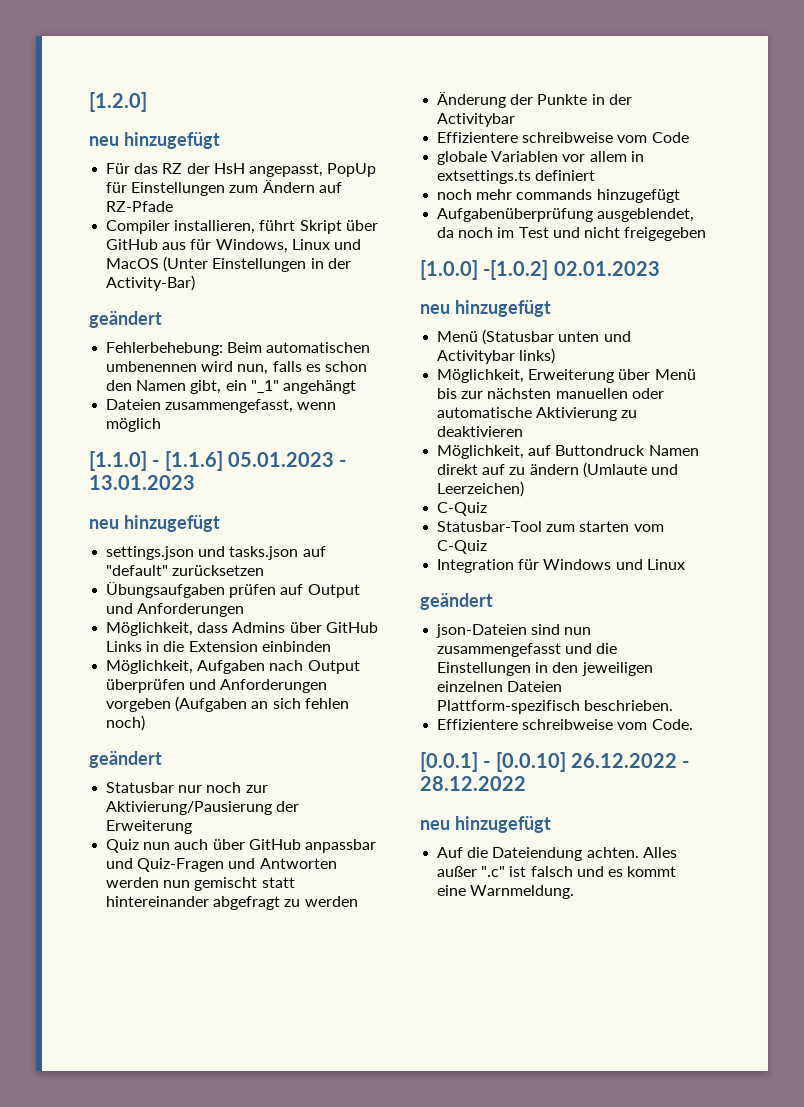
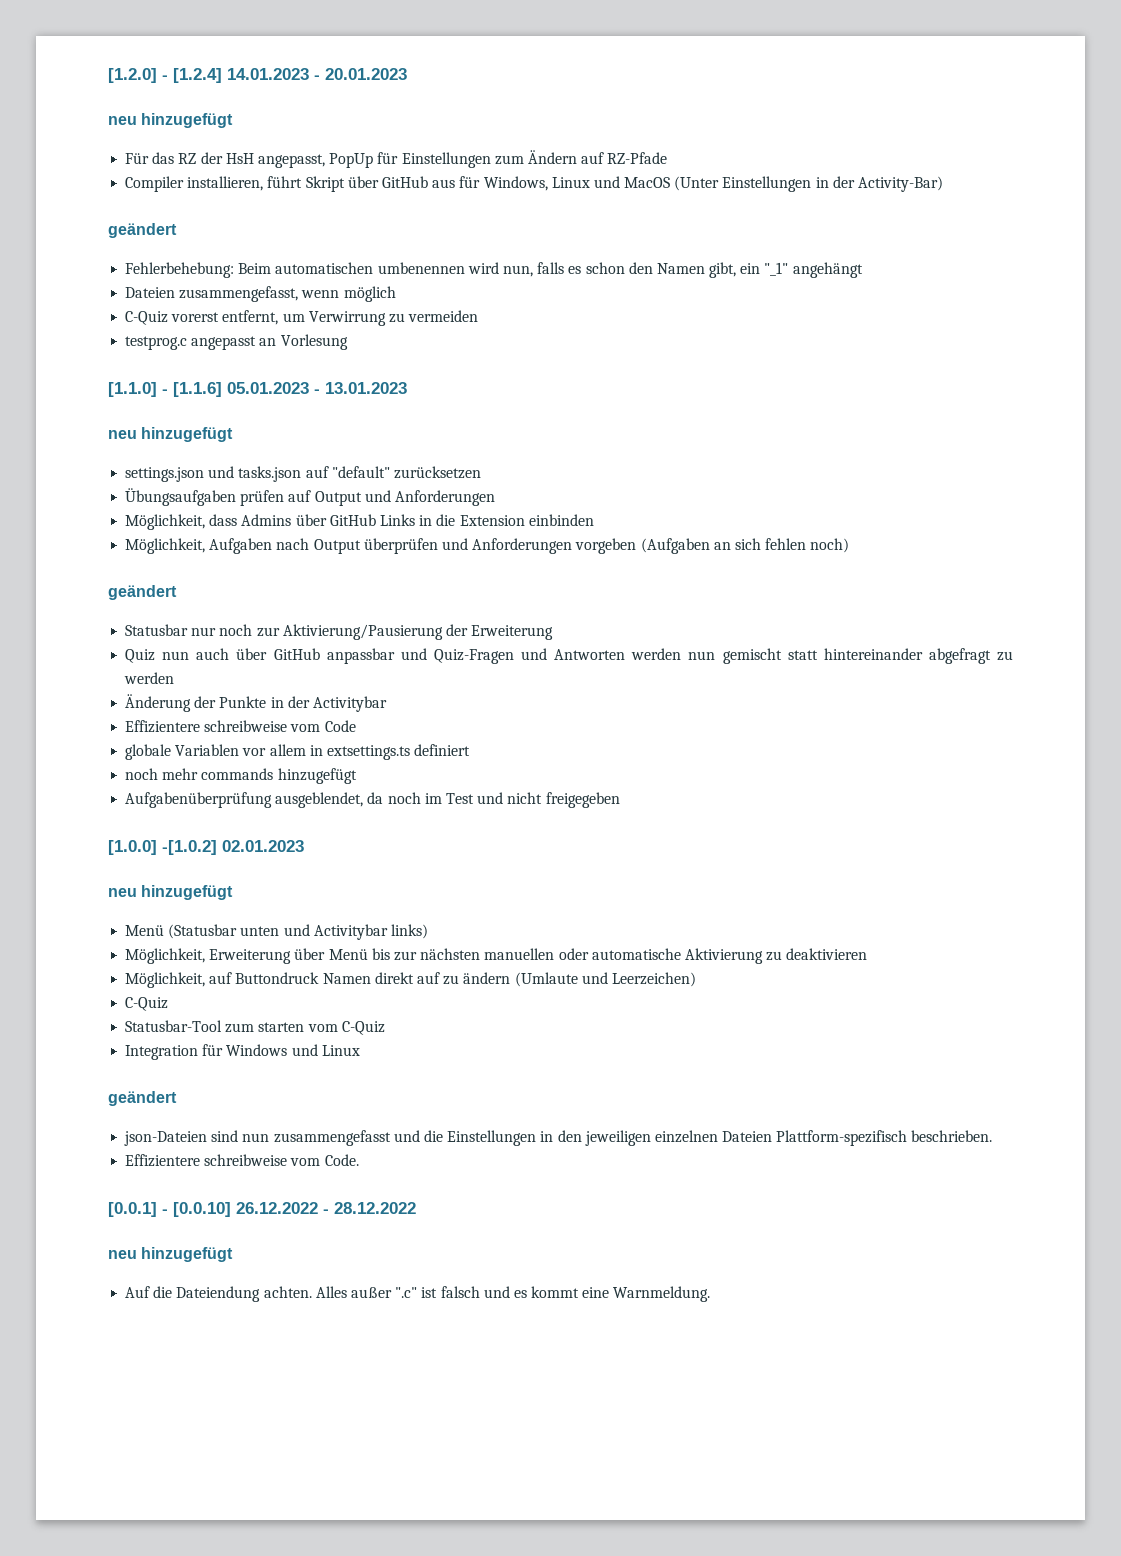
(147, 102) none -> [162,68,407,83] - [1.2.4] 14.01.2023 - 20.01.2023
(162, 425) none -> [125,310,479,326] [125,334,348,350] // C-Quiz vorerst entfernt, um Verwirrung zu vermeiden // testprog.c angepasst an Vorlesung

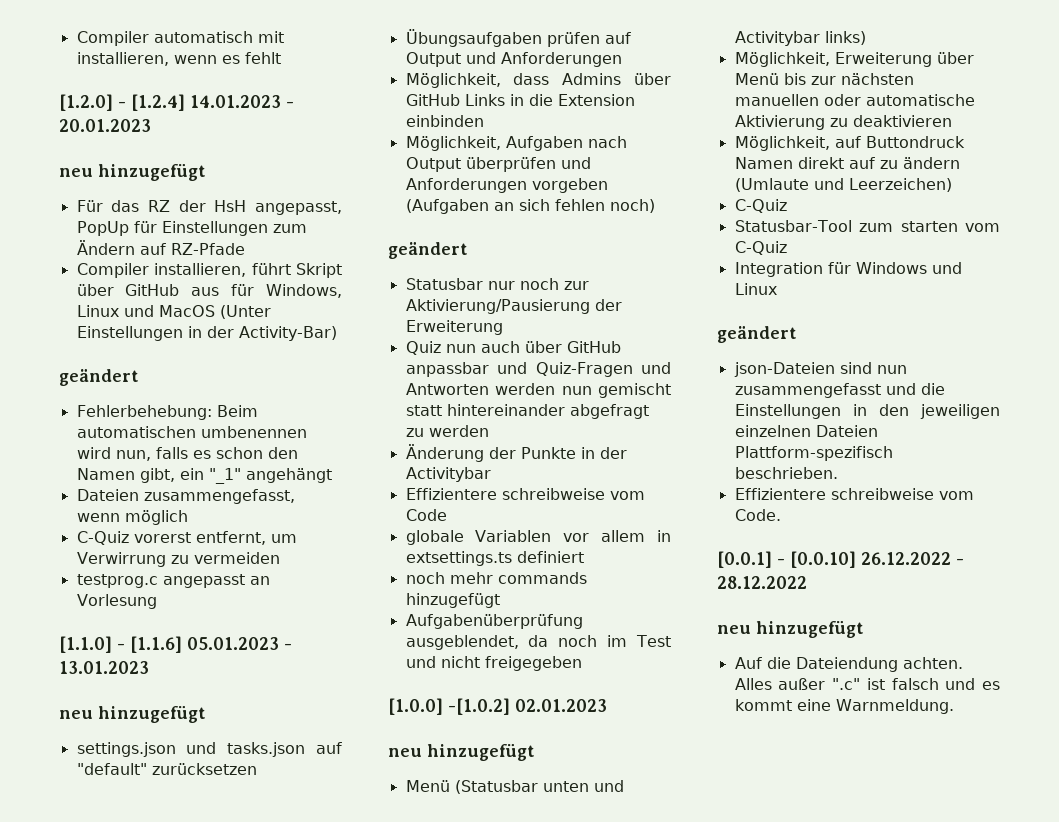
(108, 75) none -> [76,31,284,46] [76,52,281,66] Compiler automatisch mit installieren, wenn es fehlt //

